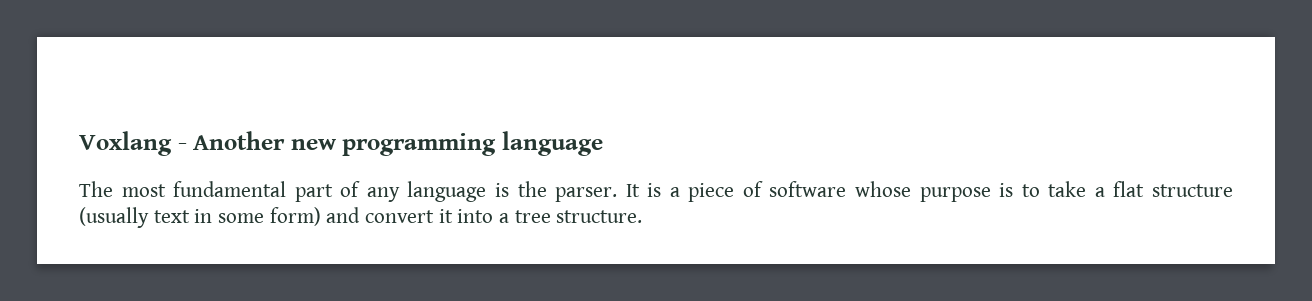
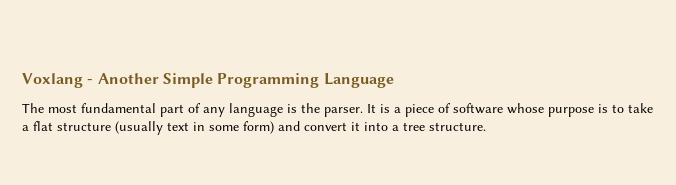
[290,131,604,156] new programming language -> [162,73,394,88] Simple Programming Language

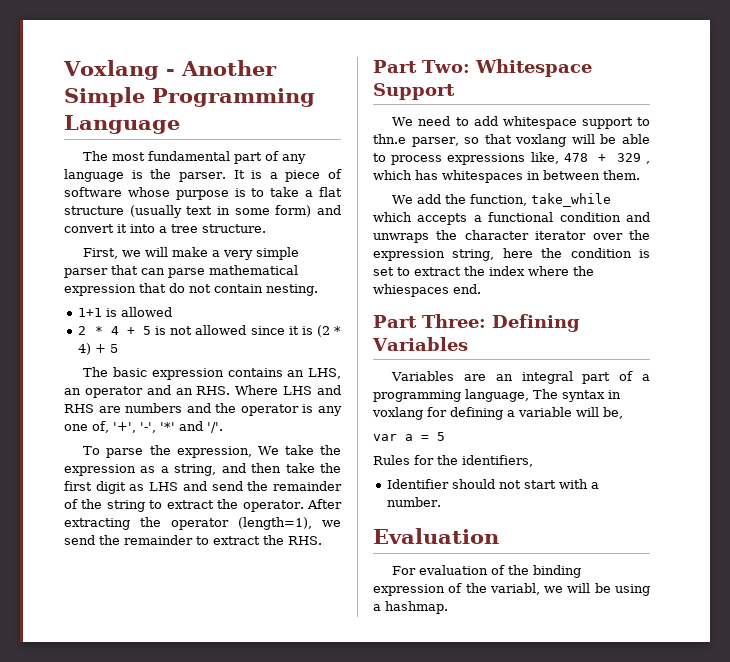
(486, 126) none -> [83,247,300,260] [64,265,298,278] [64,283,318,296] [78,307,173,317] [78,325,341,337] [78,343,119,355] [83,367,341,380] [64,385,341,398] [64,403,343,416] [64,421,223,433] [83,445,341,458] [64,463,341,476] [64,481,342,494] [64,499,342,512] [64,517,341,530] [64,535,322,545] [373,59,592,77] [373,83,455,100] [392,116,650,129] [373,134,650,147] [373,152,650,165] [373,170,640,183] [392,193,612,207] [373,212,650,225] [373,230,650,243] [373,248,650,261] [373,266,594,276] [373,284,481,297] [373,314,580,332] [372,337,468,351] [391,371,650,384] [373,389,621,402] [372,407,623,420] [373,432,445,441] [373,455,533,467] [387,479,600,489] [387,497,442,507] [373,528,499,544] [392,565,582,578] [373,583,650,596] [373,601,448,614] // First, we will make a very simple parser that can parse mathematical expression that do not contain nesting. // 1+1 is allowed // 2 * 4 + 5 is not allowed since it is (2 * 4) + 5 // The basic expression contains an LHS, an operator and an RHS. Where LHS and RHS are numbers and the operator is any one of, '+', '-', '*' and '/'. // To parse the expression, We take the expression as a string, and then take the first digit as LHS and send the remainder of the string to extract the operator. After extracting the operator (length=1), we send the remainder to extract the RHS. // Part Two: Whitespace Support // We need to add whitespace support to thn.e parser, so that voxlang will be able to process expressions like, 478 + 329 , which has whitespaces in between them. // We add the function, take_while which accepts a functional condition and unwraps the character iterator over the expression string, here the condition is set to extract the index where the whiespaces end. // Part Three: Defining Variables // Variables are an integral part of a programming language, The syntax in voxlang for defining a variable will be, // var a = 5 // Rules for the identifiers, // Identifier should not start with a number. // Evaluation // For evaluation of the binding expression of the variabl, we will be using a hashmap.

